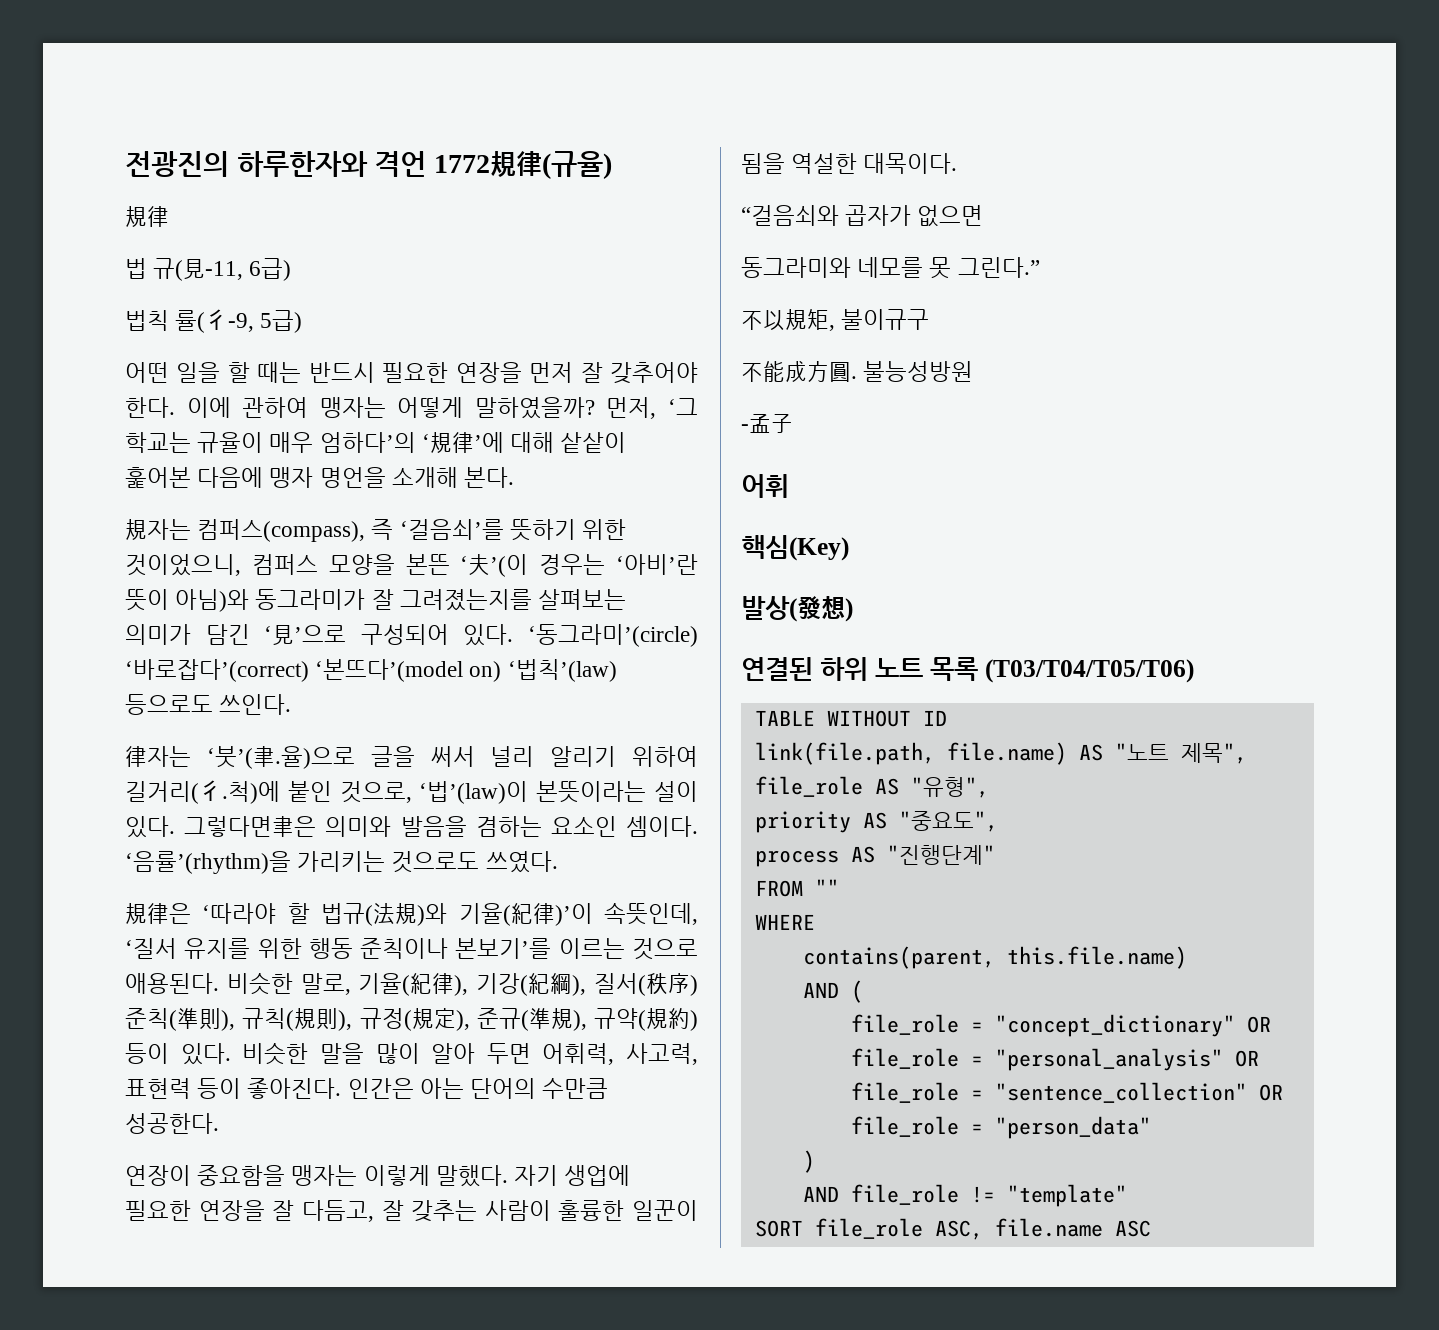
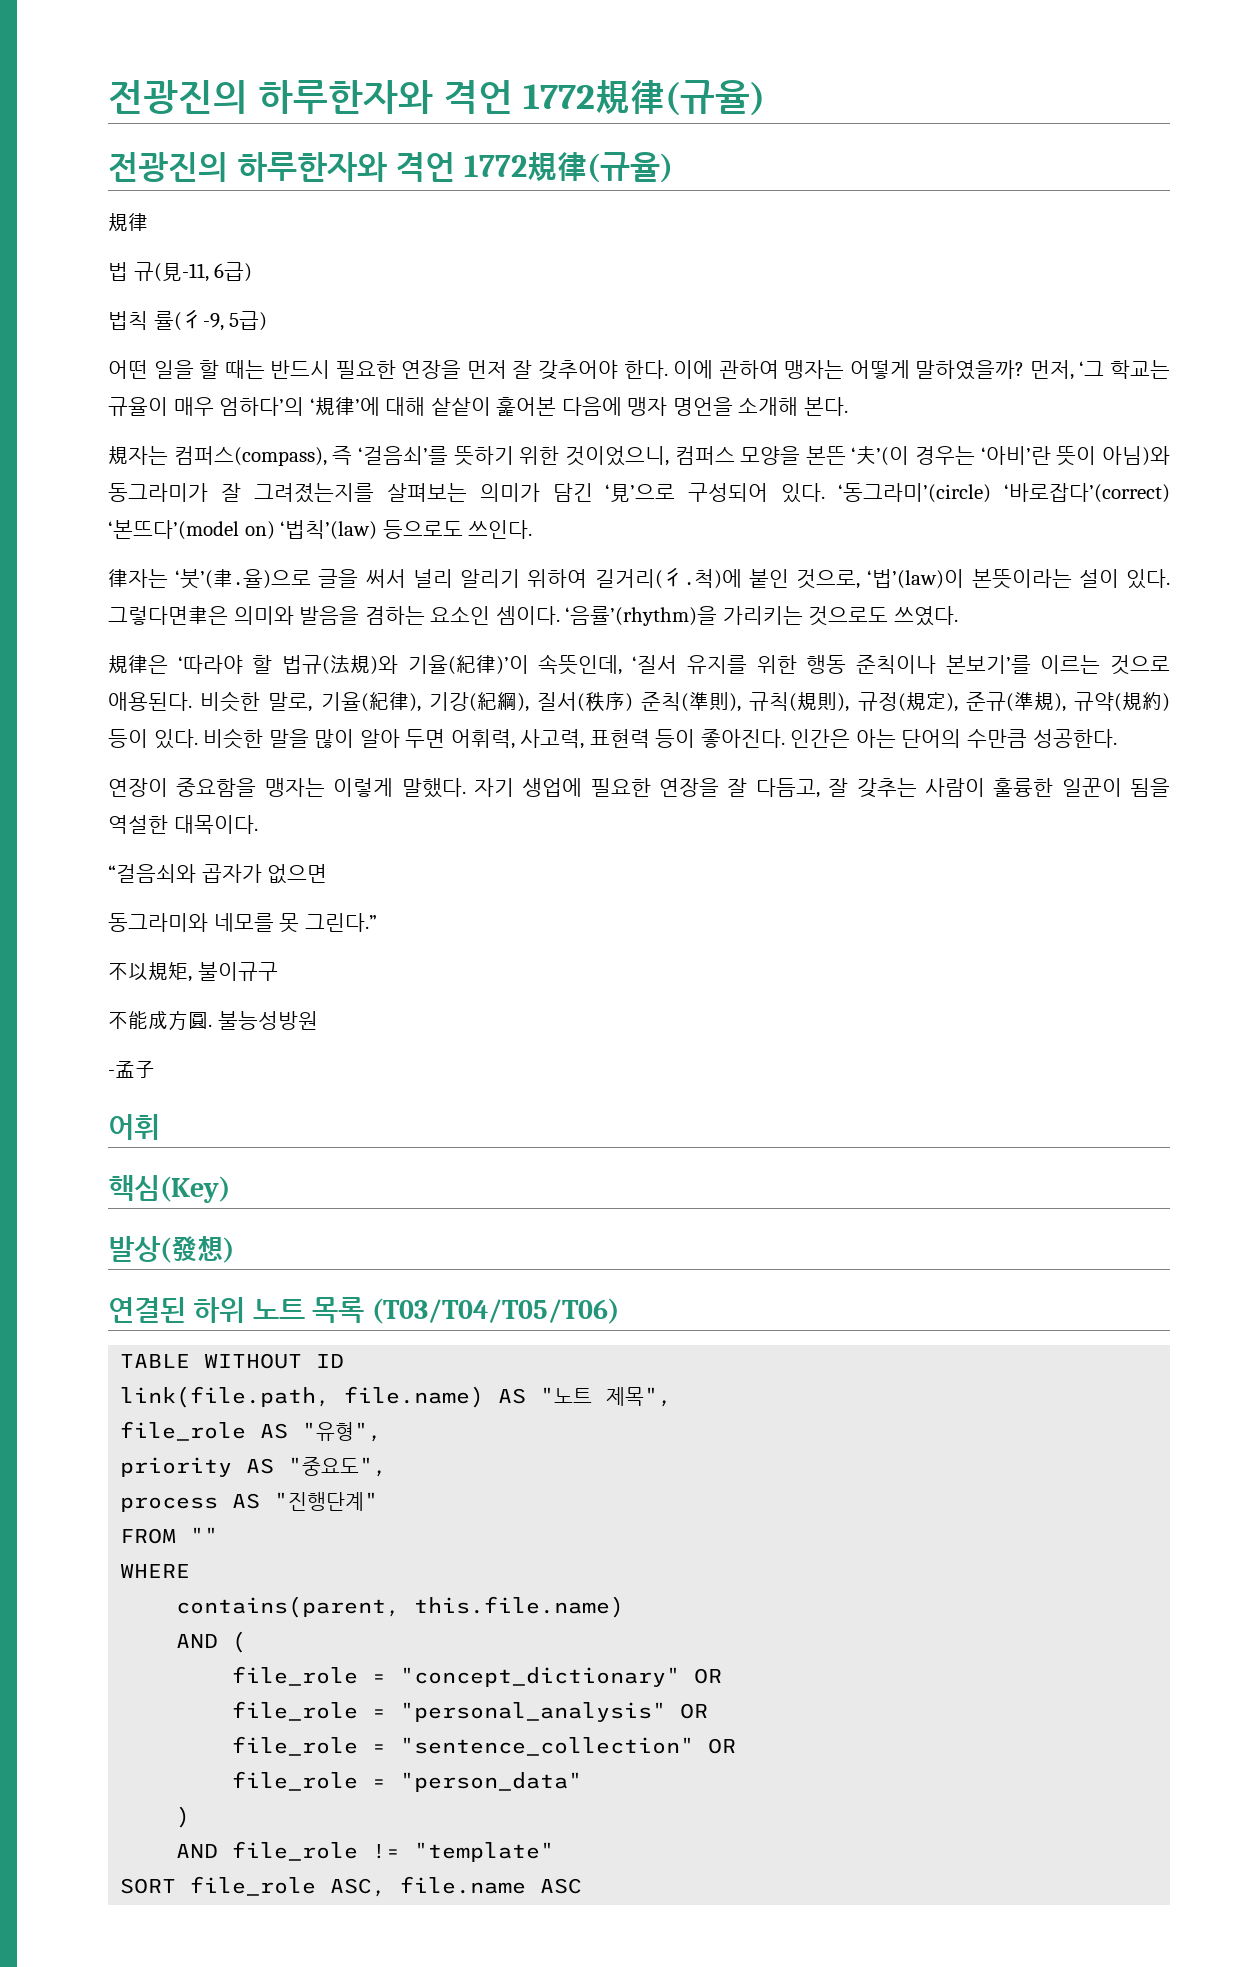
[125,151,612,179] 전광진의 하루한자와 격언 1772規律(규율) -> [108,80,765,116] [108,152,673,183] 전광진의 하루한자와 격언 1772規律(규율) // 전광진의 하루한자와 격언 1772規律(규율)

